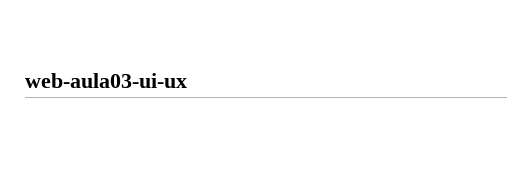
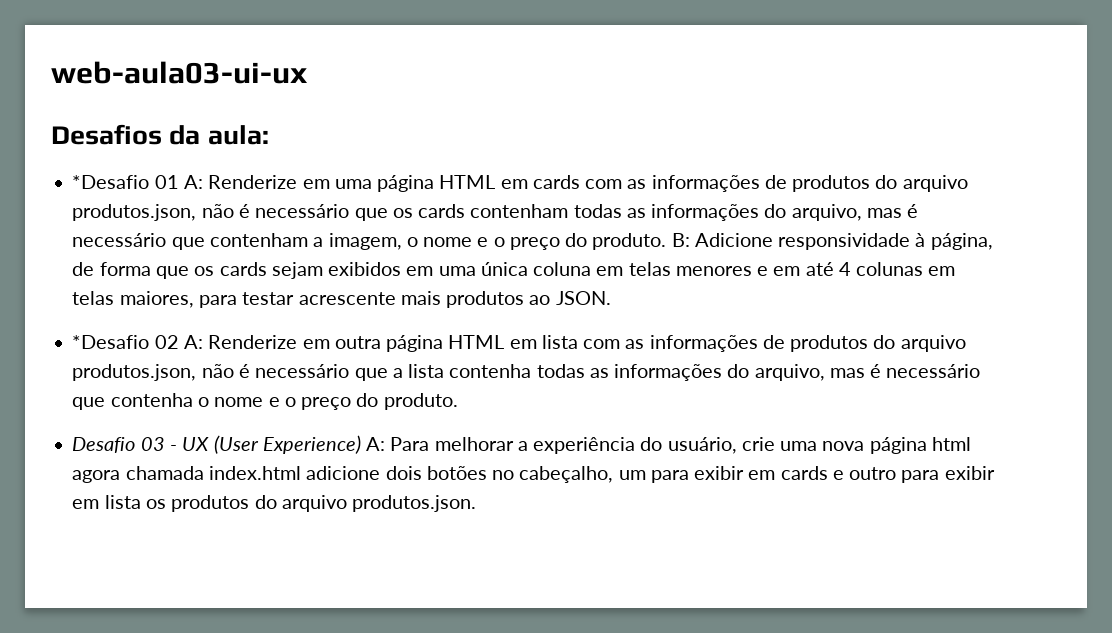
(187, 80) none -> [51,124,269,145] [72,175,968,192] [72,204,919,221] [72,233,993,250] [72,262,956,279] [72,291,611,308] [72,335,966,352] [72,364,981,381] [72,393,458,410] [72,435,971,454] [72,466,995,483] [72,495,477,512] // Desafios da aula: // *Desafio 01 A: Renderize em uma página HTML em cards com as informações de produtos do arquivo produtos.json, não é necessário que os cards contenham todas as informações do arquivo, mas é necessário que contenham a imagem, o nome e o preço do produto. B: Adicione responsividade à página, de forma que os cards sejam exibidos em uma única coluna em telas menores e em até 4 colunas em telas maiores, para testar acrescente mais produtos ao JSON. // *Desafio 02 A: Renderize em outra página HTML em lista com as informações de produtos do arquivo produtos.json, não é necessário que a lista contenha todas as informações do arquivo, mas é necessário que contenha o nome e o preço do produto. // Desafio 03 - UX (User Experience) A: Para melhorar a experiência do usuário, crie uma nova página html agora chamada index.html adicione dois botões no cabeçalho, um para exibir em cards e outro para exibir em lista os produtos do arquivo produtos.json.

